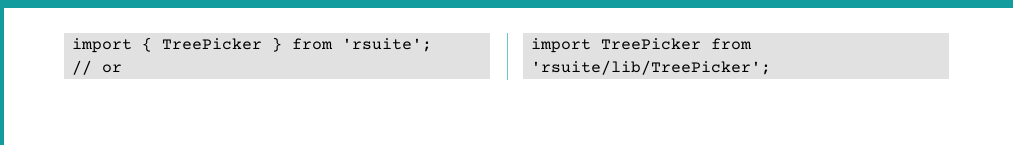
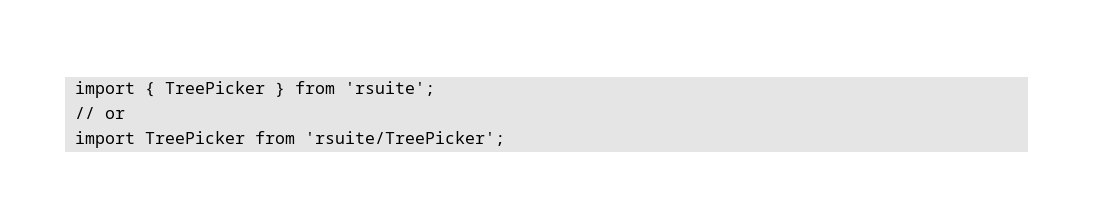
[531,60,772,75] 'rsuite/lib/TreePicker'; -> [304,131,505,146] 'rsuite/TreePicker';

